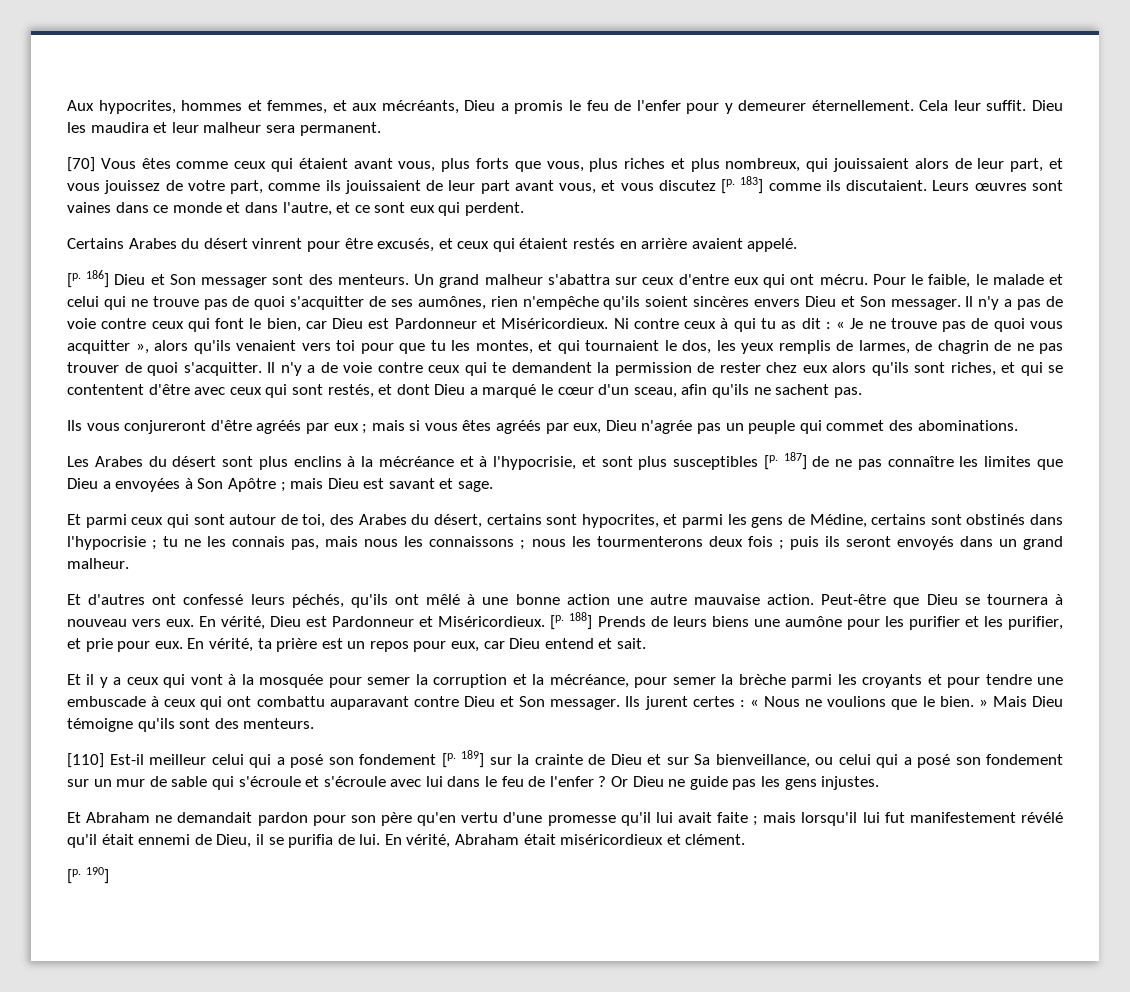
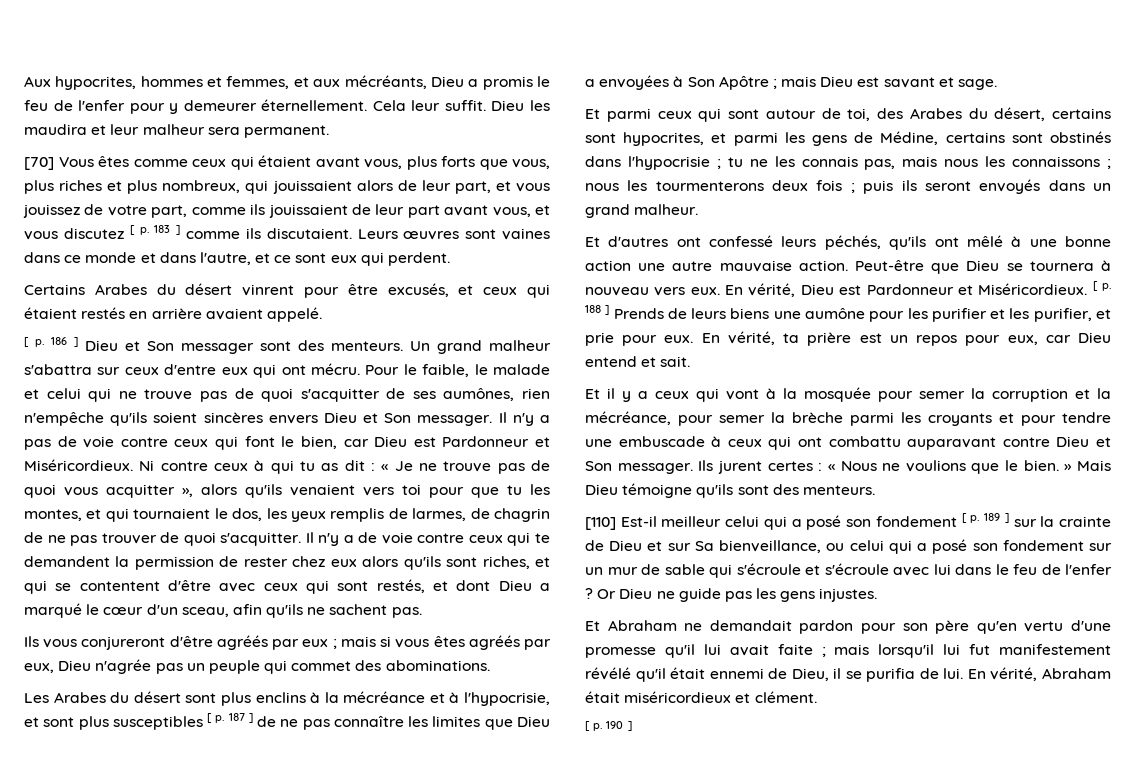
[721,176,764,194] [p. 183] -> [129,225,181,235] [ p. 183 ]
[67,270,110,288] [p. 186] -> [24,337,78,347] [ p. 186 ]
[763,452,807,470] [p. 187] -> [207,713,253,723] [ p. 187 ]
[550,612,593,630] [p. 188] -> [1092,281,1111,291] [585,305,610,315] [ p. 188 ]
[441,750,484,768] [p. 189] -> [961,513,1009,523] [ p. 189 ]
[67,867,109,884] [p. 190] -> [585,721,632,731] [ p. 190 ]

